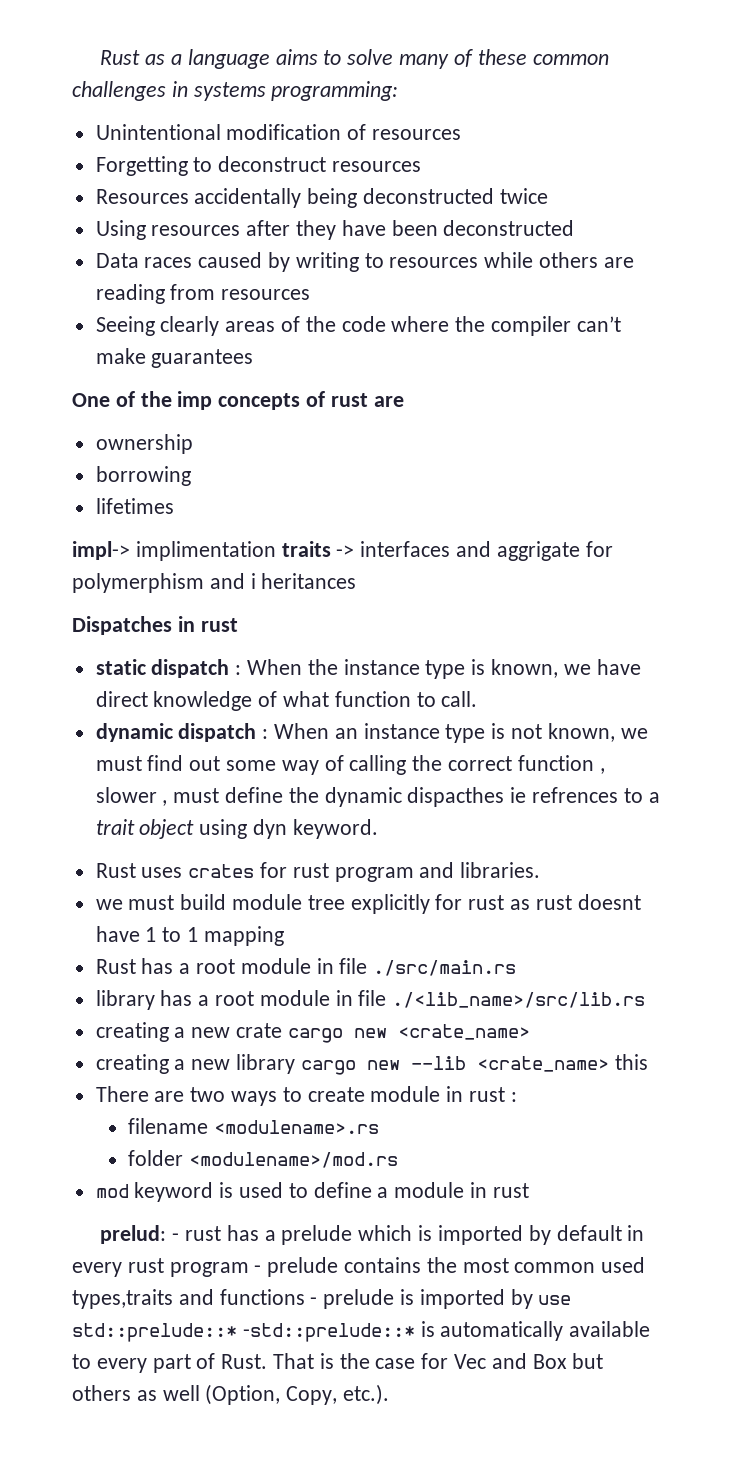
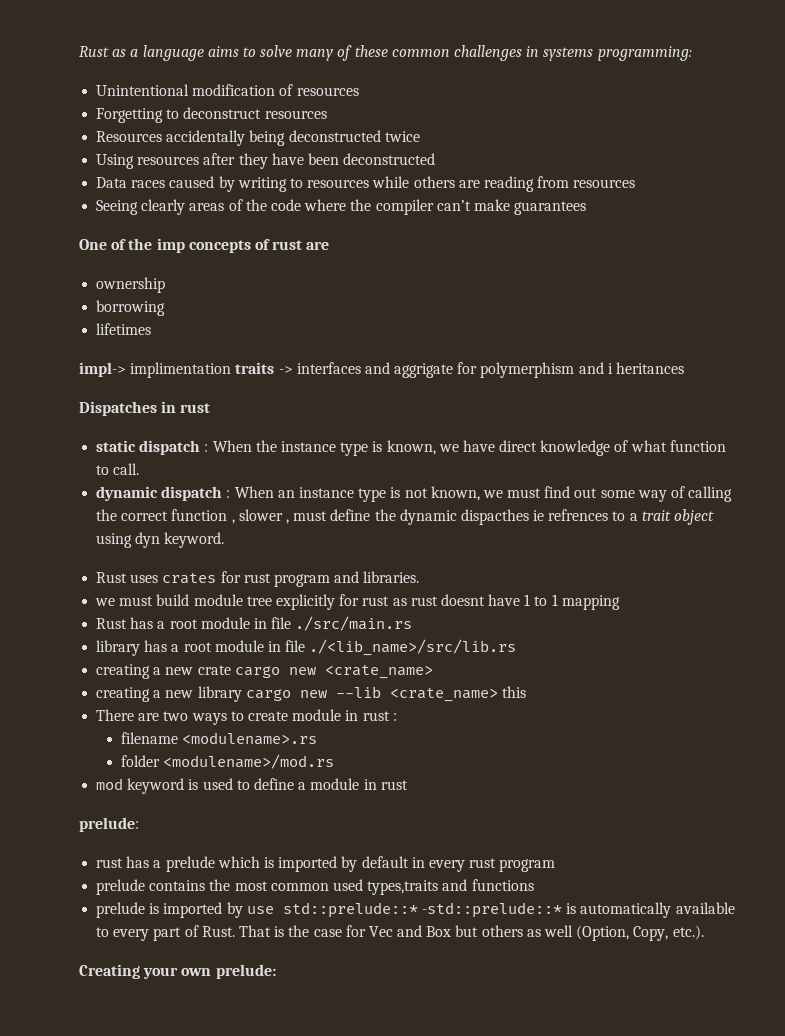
[100,1225,180,1244] prelud: - -> [79,817,139,832] prelude: //
[254,1265,262,1273] - -> (556, 865) //
[310,1297,318,1305] - -> (534, 885) //
(390, 1394) none -> [79,964,276,979] // Creating your own prelude:

